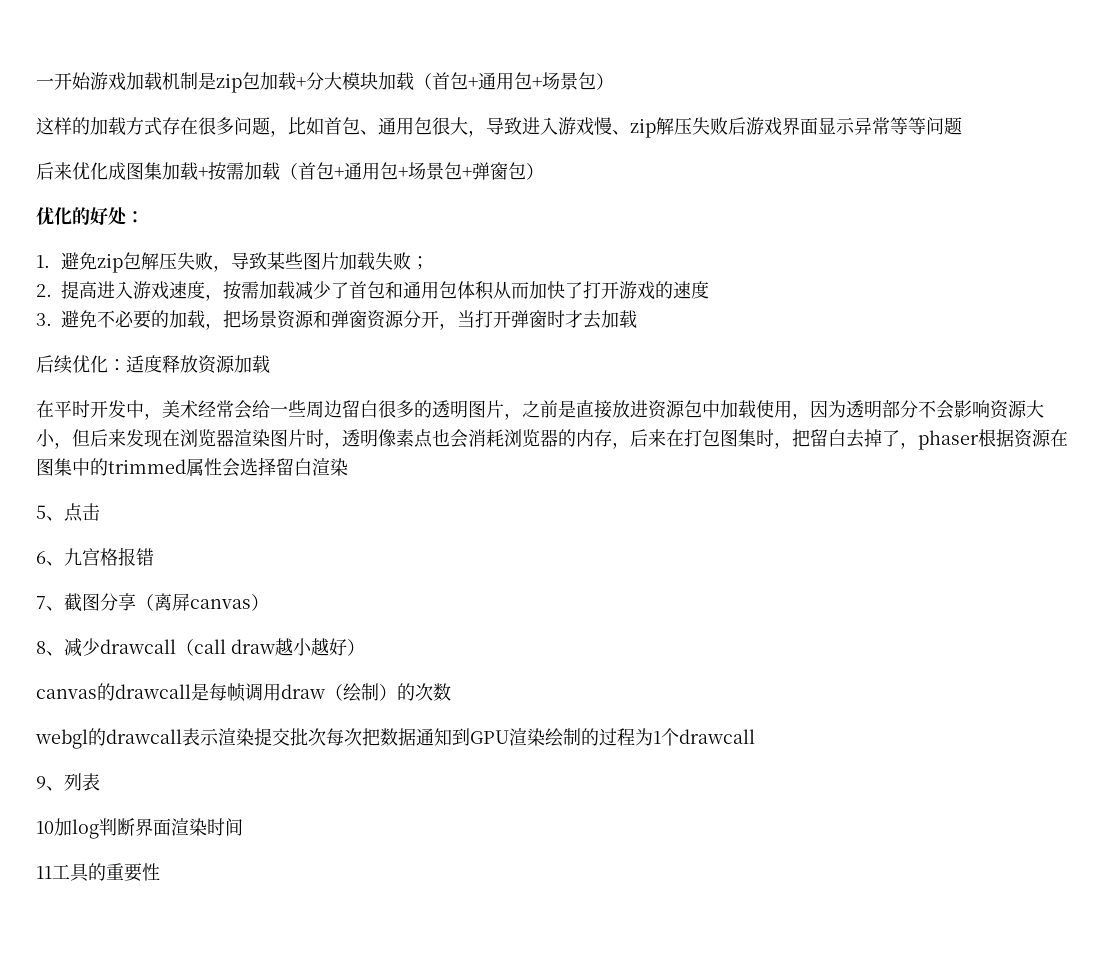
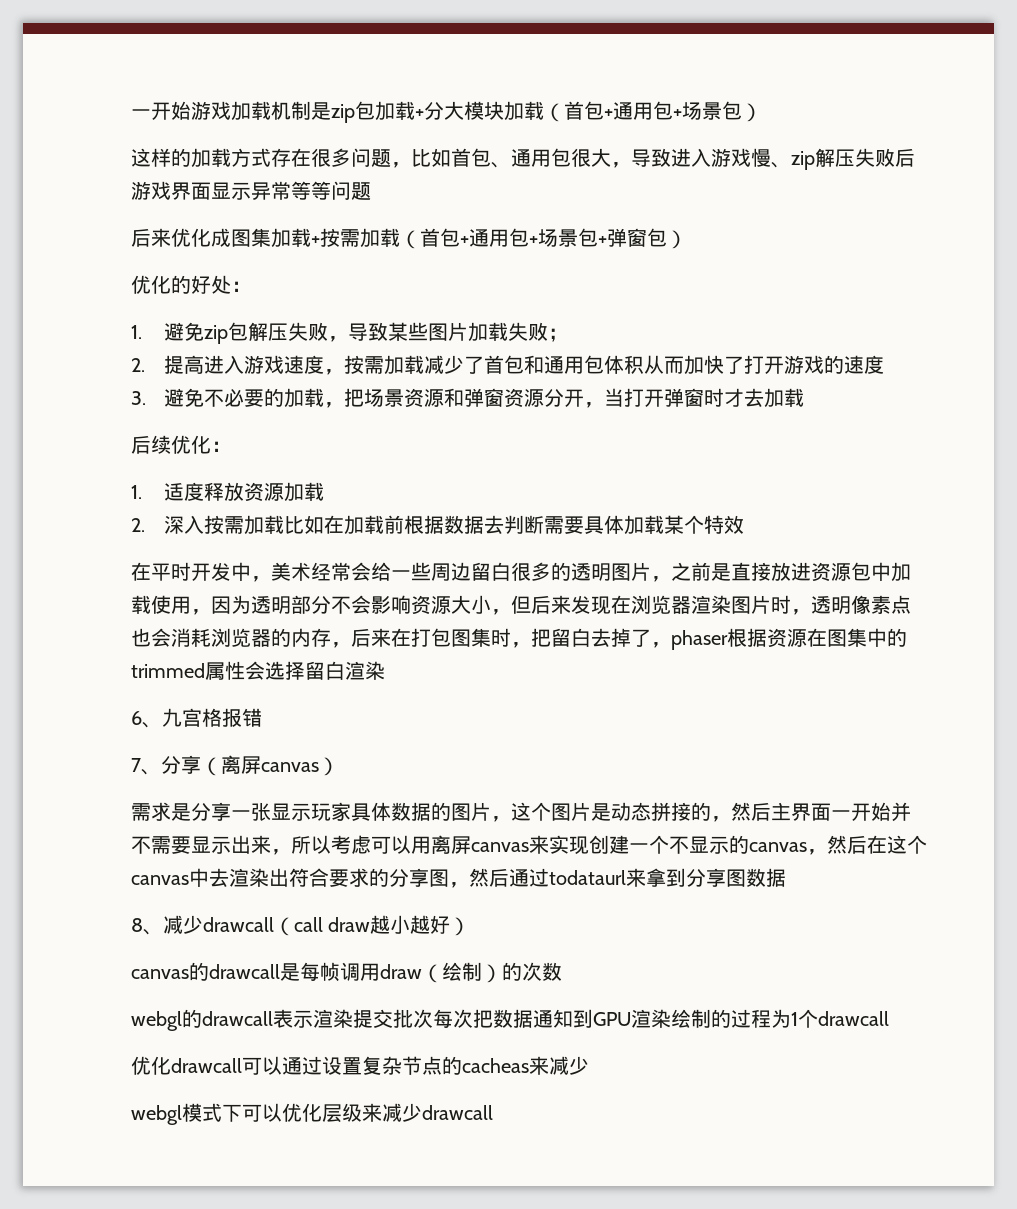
(126, 365) none -> [131,485,142,499] // 1.
(270, 364) none -> [131,515,744,535] // 2.深入按需加载比如在加载前根据数据去判断需要具体加载某个特效
[36,503,100,522] // 5、点击 -> (385, 670) none
[64,593,100,612] 截图 -> (161, 772) none
(269, 602) none -> [131,802,911,822] [131,835,927,855] [131,868,786,888] // 需求是分享一张显示玩家具体数据的图片，这个图片是动态拼接的，然后主界面一开始并不需要显示出来，所以考虑可以用离屏canvas来实现创建一个不显示的canvas，然后在这个canvas中去渲染出符合要求的分享图，然后通过todataurl来拿到分享图数据
[36,773,100,791] [36,818,243,839] [36,863,160,882] 9、列表 // 10加log判断界面渲染时间 // 11工具的重要性 -> [131,1056,589,1075] [131,1103,493,1125] 优化drawcall可以通过设置复杂节点的cacheas来减少 // webgl模式下可以优化层级来减少drawcall

